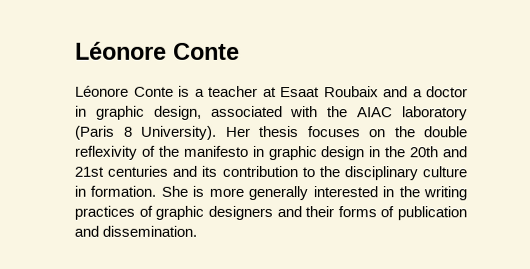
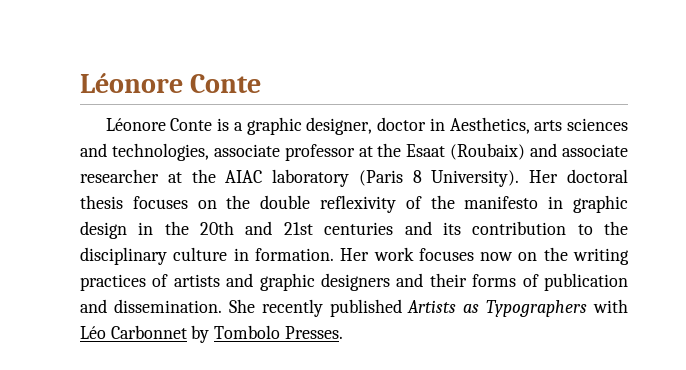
[208,85,468,98] [75,105,319,120] teacher at Esaat Roubaix and a doctor in graphic design, associated with -> [246,117,628,135] [80,143,629,161] [80,169,182,183] graphic designer, doctor in Aesthetics, arts sciences and technologies, associate professor at the Esaat (Roubaix) and associate researcher at
(251, 131) none -> [567,169,628,183] doctoral
[160,185,395,201] She is more generally interested in -> [340,247,538,261] Her work focuses now on
(153, 211) none -> [173,273,254,287] artists and
(198, 231) none -> [228,299,628,317] [80,325,343,343] She recently published Artists as Typographers with Léo Carbonnet by Tombolo Presses.

